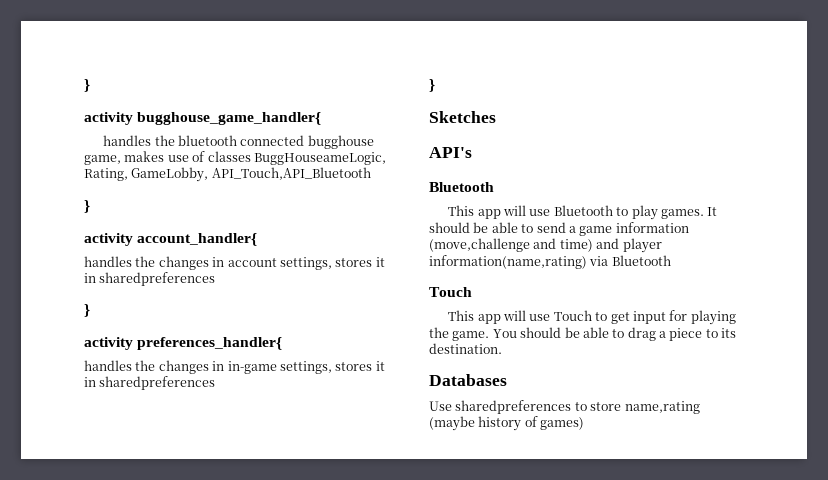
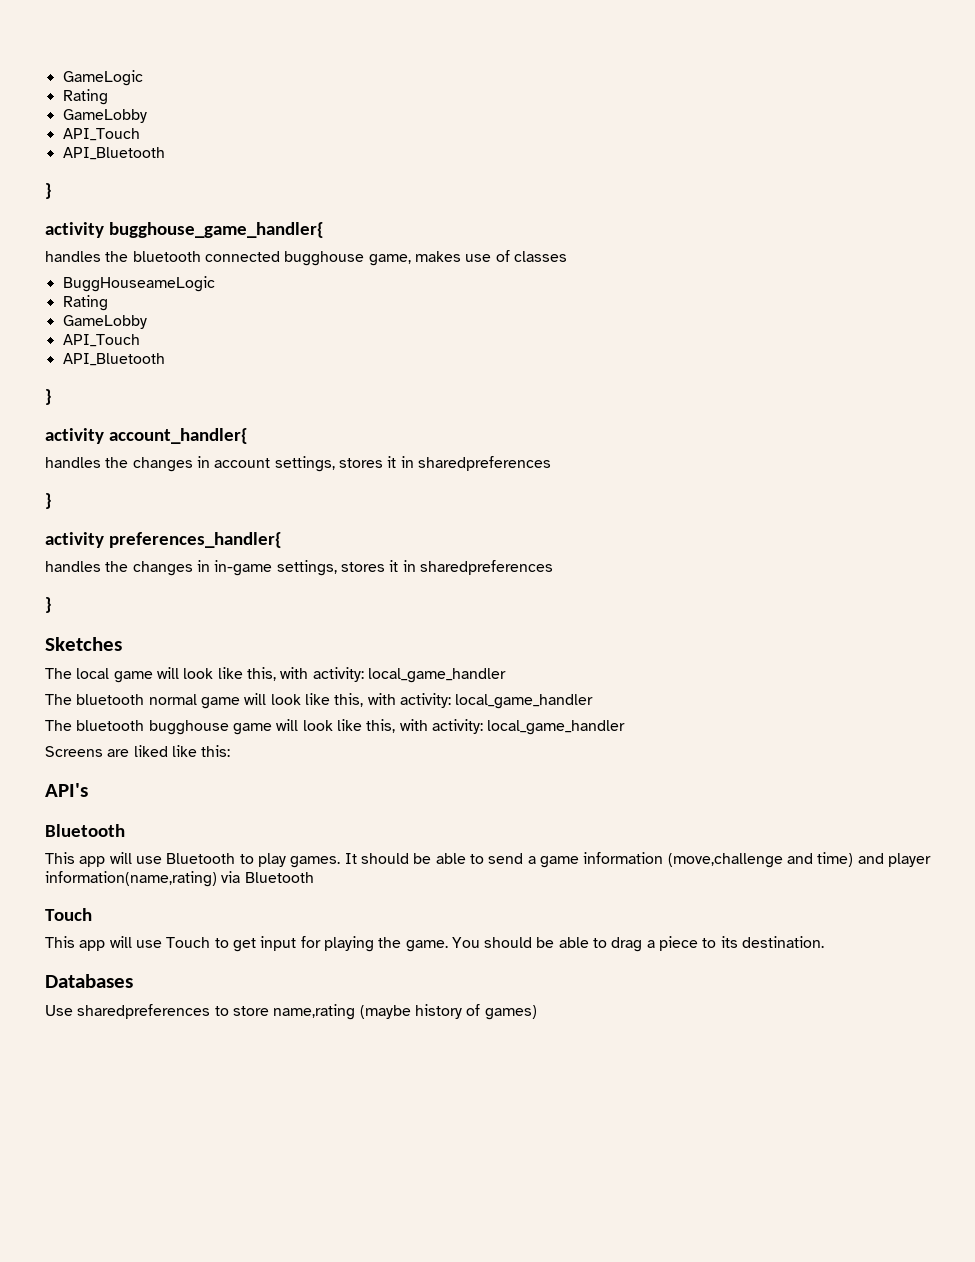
(84, 85) none -> [62,70,143,86] [62,89,108,105] [62,109,147,123] [62,128,140,141] [62,147,165,160] GameLogic // Rating // GameLobby // API_Touch // API_Bluetooth //
[253,152,386,165] [84,167,371,182] BuggHouseameLogic, Rating, GameLobby, API_Touch,API_Bluetooth -> [62,276,215,292] [62,295,108,311] [62,315,147,329] [62,334,140,347] [62,353,165,366] // BuggHouseameLogic // Rating // GameLobby // API_Touch // API_Bluetooth
(496, 117) none -> [45,667,506,683] [45,693,594,709] [45,719,626,735] [45,745,231,757] // The local game will look like this, with activity: local_game_handler // The bluetooth normal game will look like this, with activity: local_game_handler // The bluetooth bugghouse game will look like this, with activity: local_game_handler // Screens are liked like this:

